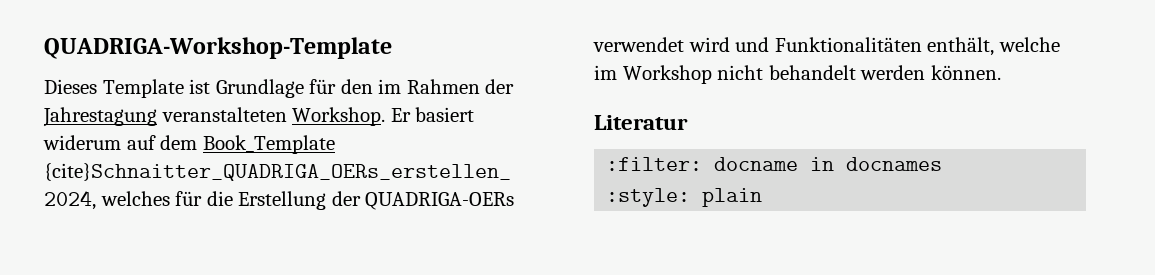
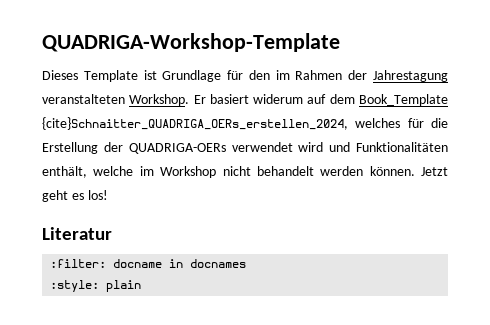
(1001, 72) none -> [421,167,448,176] [42,190,108,202] Jetzt geht es los!

